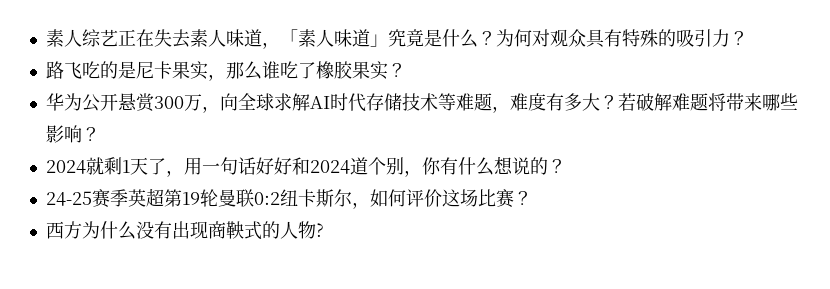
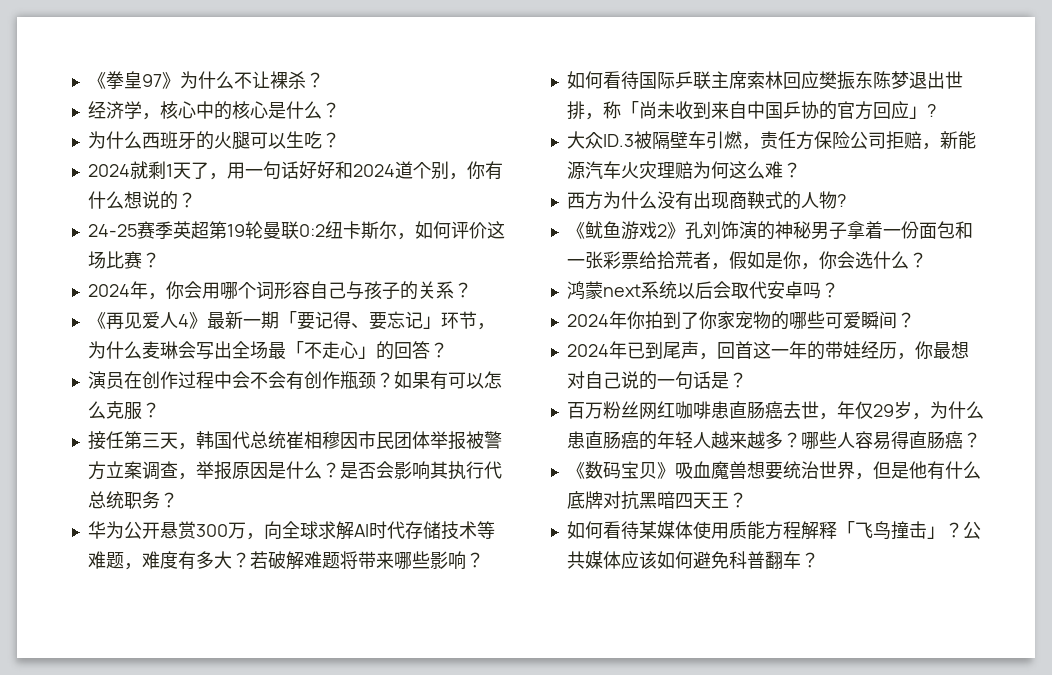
[45,29,748,49] [45,61,406,81] [45,93,798,113] [45,125,82,143] 素人综艺正在失去素人味道，「素人味道」究竟是什么？为何对观众具有特殊的吸引力？ // 路飞吃的是尼卡果实，那么谁吃了橡胶果实？ // 华为公开悬赏300万，向全球求解AI时代存储技术等难题，难度有多大？若破解难题将带来哪些影响 -> [87,71,324,89] [87,101,340,120] [87,131,322,150] 《拳皇97》为什么不让裸杀？ // 经济学，核心中的核心是什么？ // 为什么西班牙的火腿可以生吃
(532, 198) none -> [87,281,472,300] [87,311,495,330] [87,341,448,360] [87,371,502,390] [87,401,160,420] [87,431,502,450] [87,461,502,480] [87,491,178,509] [87,521,495,540] [87,551,484,570] [566,71,963,90] [566,101,936,120] [566,131,976,150] [566,161,801,180] // 2024年，你会用哪个词形容自己与孩子的关系？ // 《再见爱人4》最新一期「要记得、要忘记」环节，为什么麦琳会写出全场最「不走心」的回答？ // 演员在创作过程中会不会有创作瓶颈？如果有可以怎么克服？ // 接任第三天，韩国代总统崔相穆因市民团体举报被警方立案调查，举报原因是什么？是否会影响其执行代总统职务？ // 华为公开悬赏300万，向全球求解AI时代存储技术等难题，难度有多大？若破解难题将带来哪些影响？ // 如何看待国际乒联主席索林回应樊振东陈梦退出世排，称「尚未收到来自中国乒协的官方回应」? // 大众ID.3被隔壁车引燃，责任方保险公司拒赔，新能源汽车火灾理赔为何这么难？
(324, 230) none -> [566,221,973,240] [566,251,927,270] [566,281,839,300] [566,311,915,330] [566,341,969,360] [566,371,747,390] [566,401,984,420] [566,431,981,450] [566,461,981,480] [566,491,747,510] [566,521,981,540] [566,551,819,569] // 《鱿鱼游戏2》孔刘饰演的神秘男子拿着一份面包和一张彩票给拾荒者，假如是你，你会选什么？ // 鸿蒙next系统以后会取代安卓吗？ // 2024年你拍到了你家宠物的哪些可爱瞬间？ // 2024年已到尾声，回首这一年的带娃经历，你最想对自己说的一句话是？ // 百万粉丝网红咖啡患直肠癌去世，年仅29岁，为什么患直肠癌的年轻人越来越多？哪些人容易得直肠癌？ // 《数码宝贝》吸血魔兽想要统治世界，但是他有什么底牌对抗黑暗四天王？ // 如何看待某媒体使用质能方程解释「飞鸟撞击」？公共媒体应该如何避免科普翻车？

